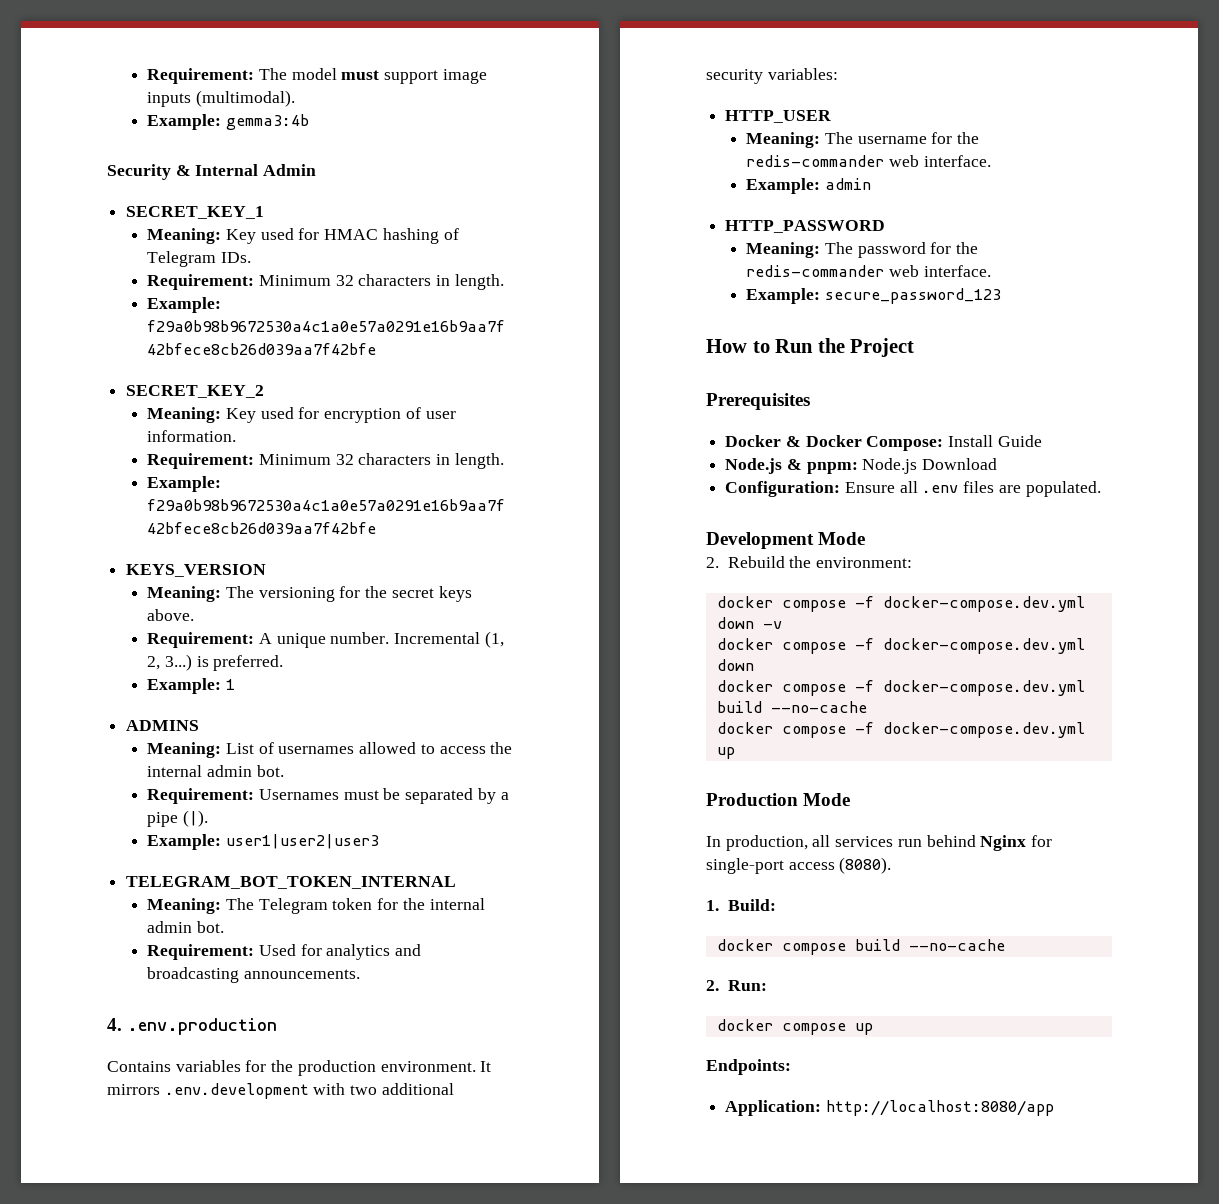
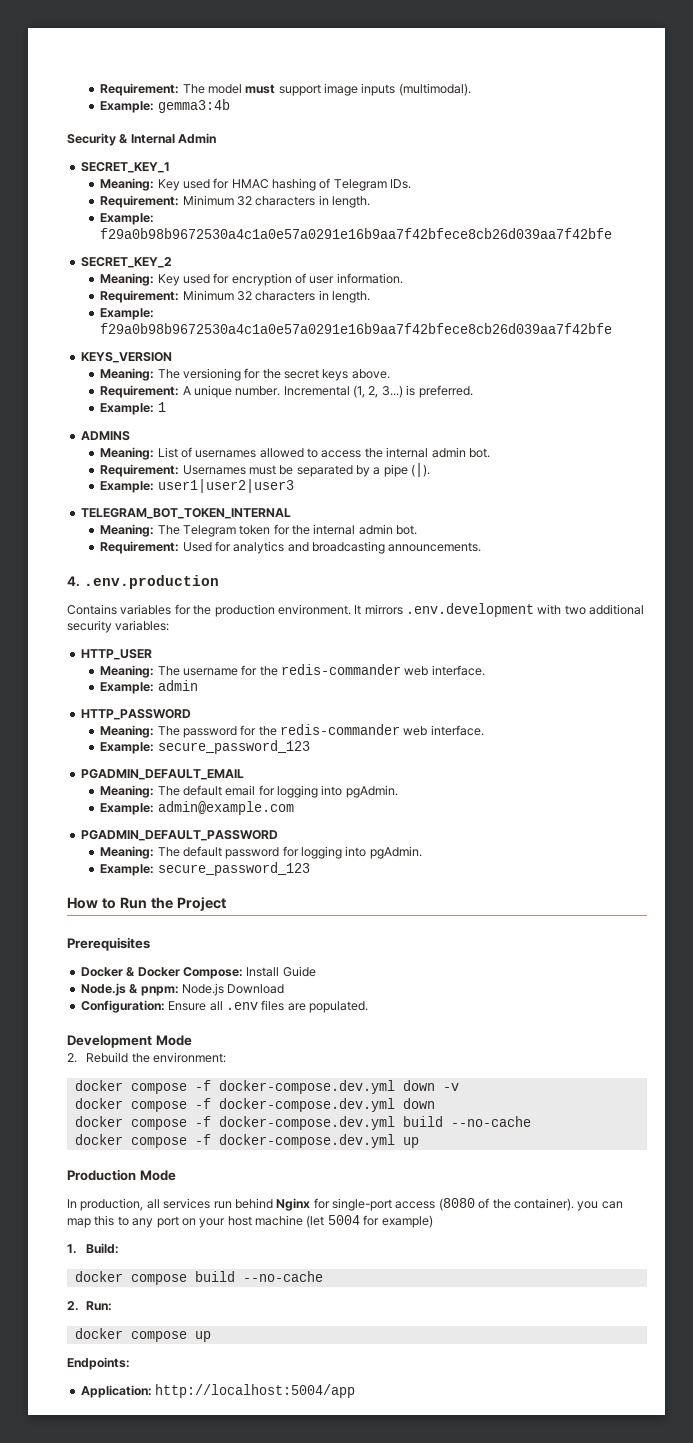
(1002, 296) none -> [80,769,244,780] [100,785,398,798] [100,801,294,815] [80,830,278,841] [100,846,422,859] [100,862,310,876] // PGADMIN_DEFAULT_EMAIL // Meaning: The default email for logging into pgAdmin. // Example: admin@example.com // PGADMIN_DEFAULT_PASSWORD // Meaning: The default password for logging into pgAdmin. // Example: secure_password_123
[839,857,892,874] (8080). -> [438,1198,623,1211] [67,1215,433,1228] (8080 of the container). you can map this to any port on your host machine (let 5004 for example)
[825,1100,1054,1116] http://localhost:8080/app -> [155,1384,356,1398] http://localhost:5004/app

